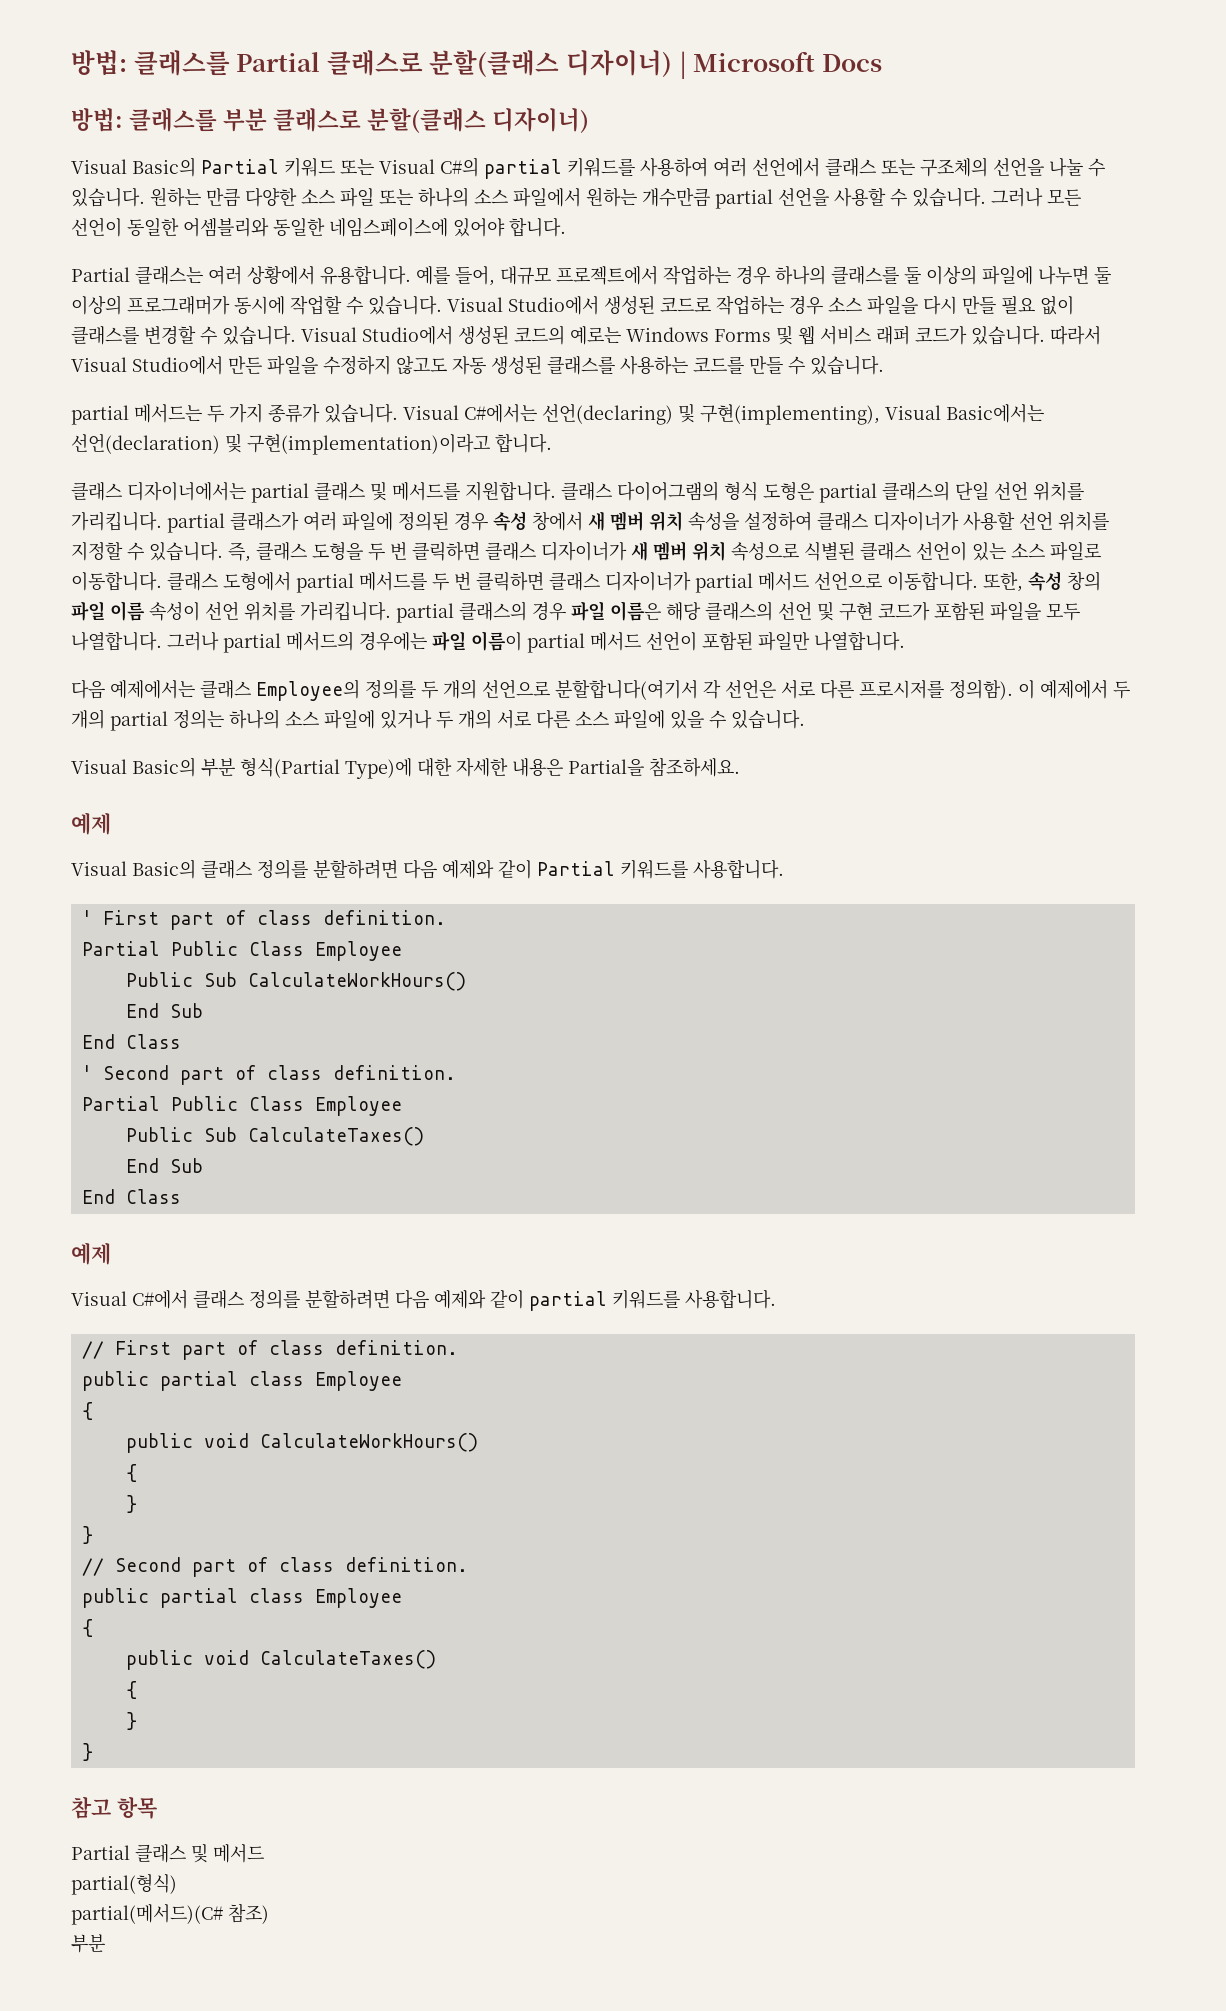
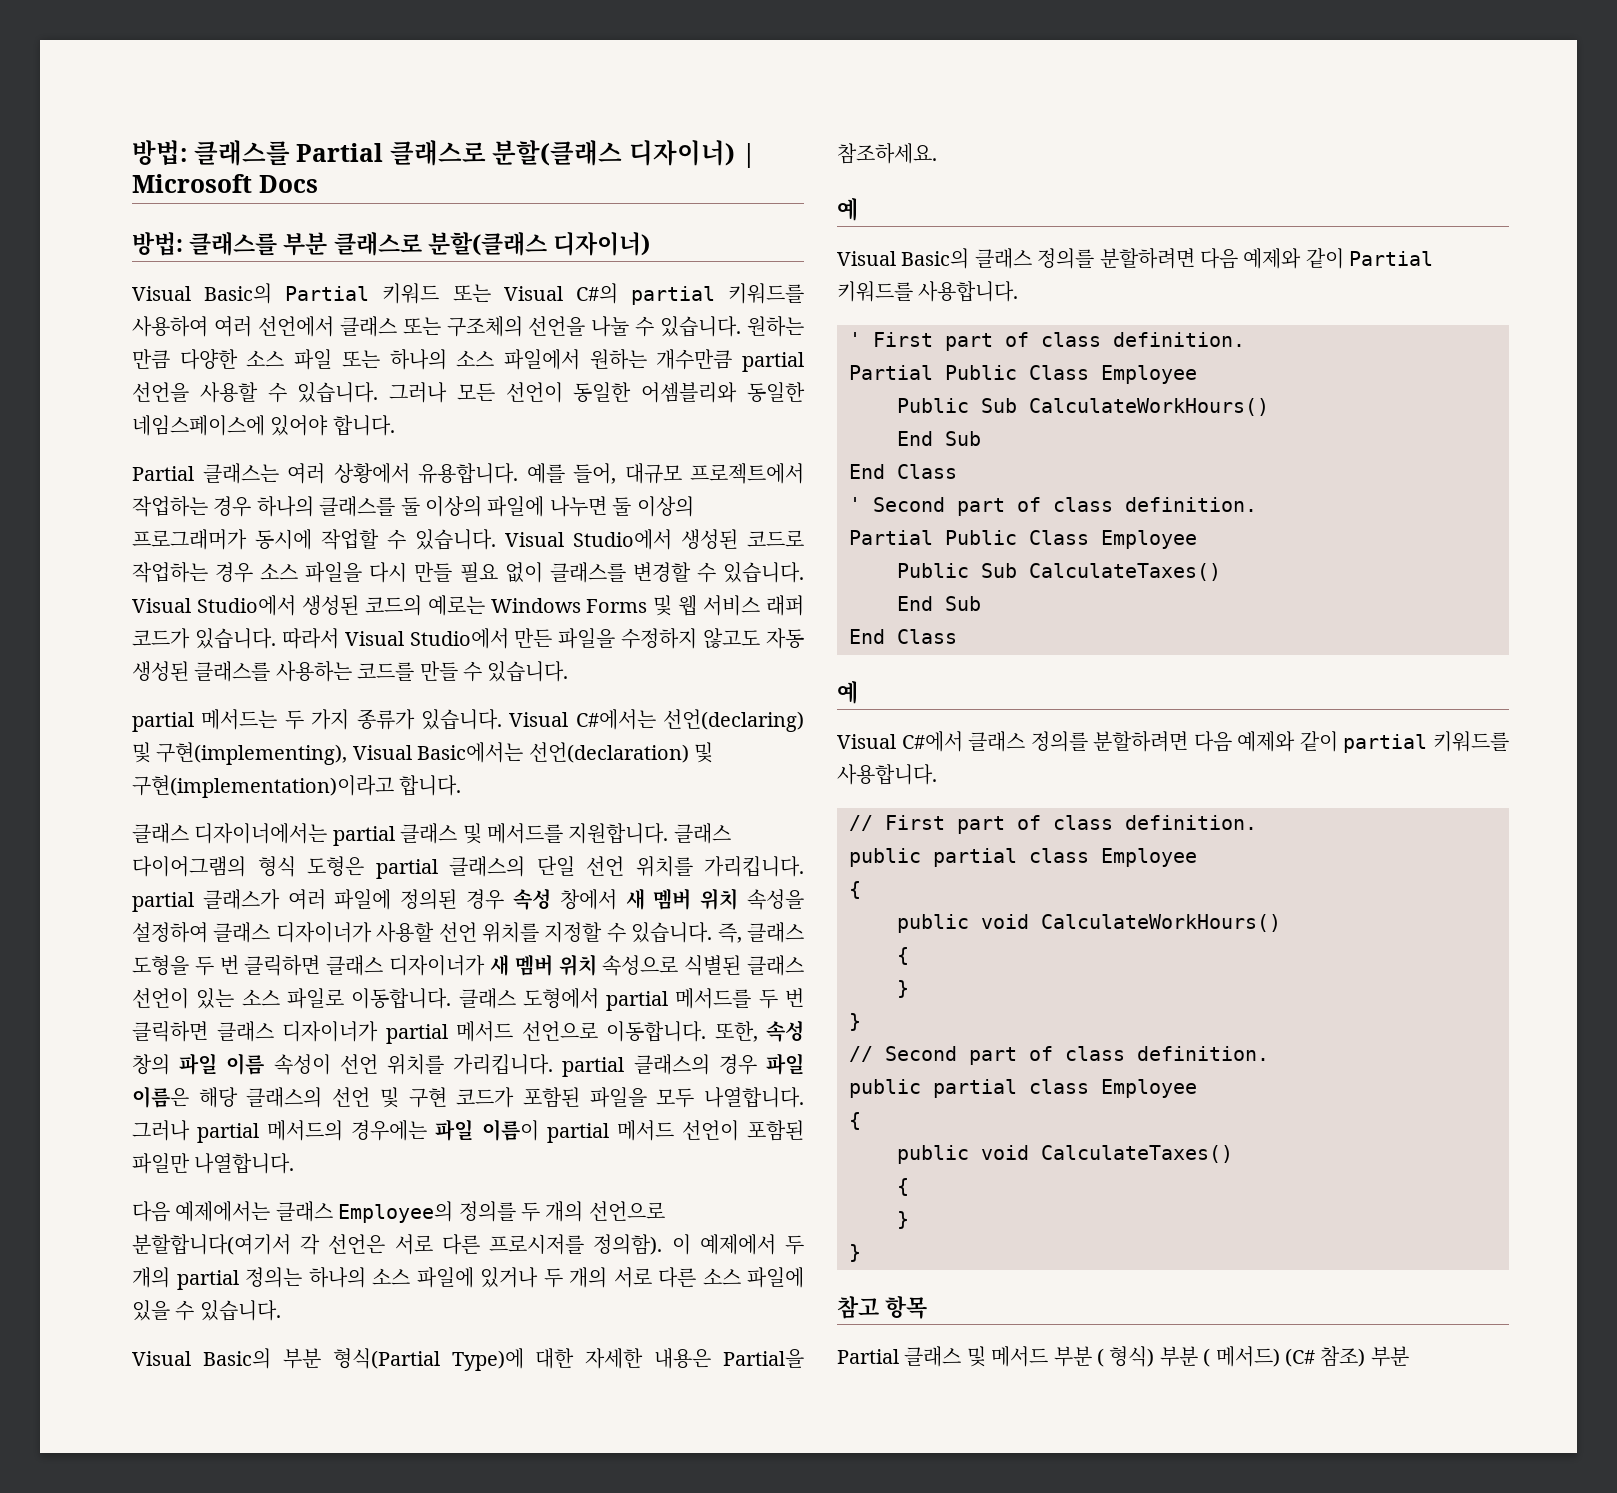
[71,812,111,835] 예제 -> [837,198,858,221] 예
[71,1242,111,1265] 예제 -> [837,681,858,704] 예
[71,1874,177,1895] [71,1904,223,1925] // partial(형식) // partial(메서드)(C# -> [1053,1346,1315,1367] 부분 ( 형식) 부분 ( 메서드) (C#
(269, 1913) // -> (1366, 1356) none

